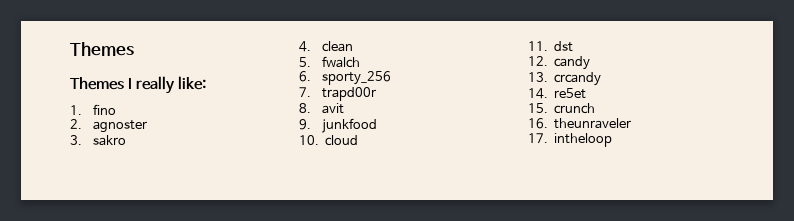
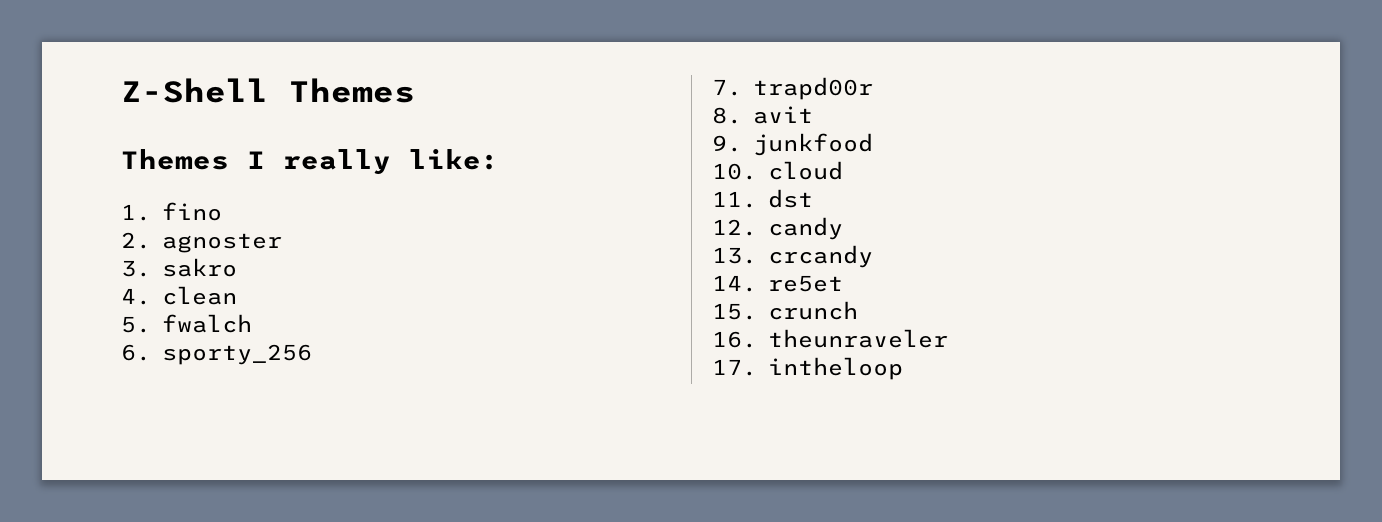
(70, 49) none -> [121,78,268,103] Z-Shell

